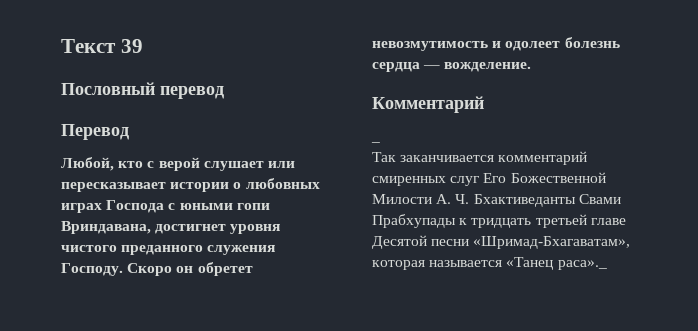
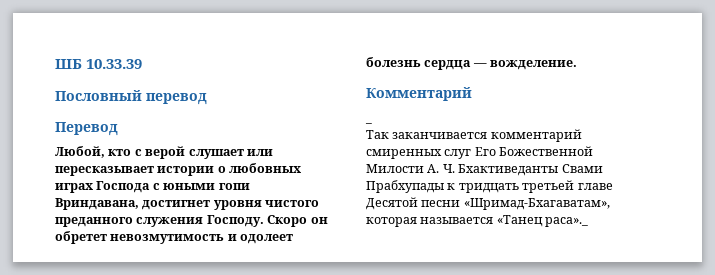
[61,39,143,53] Текст 39 -> [55,59,143,69] ШБ 10.33.39

